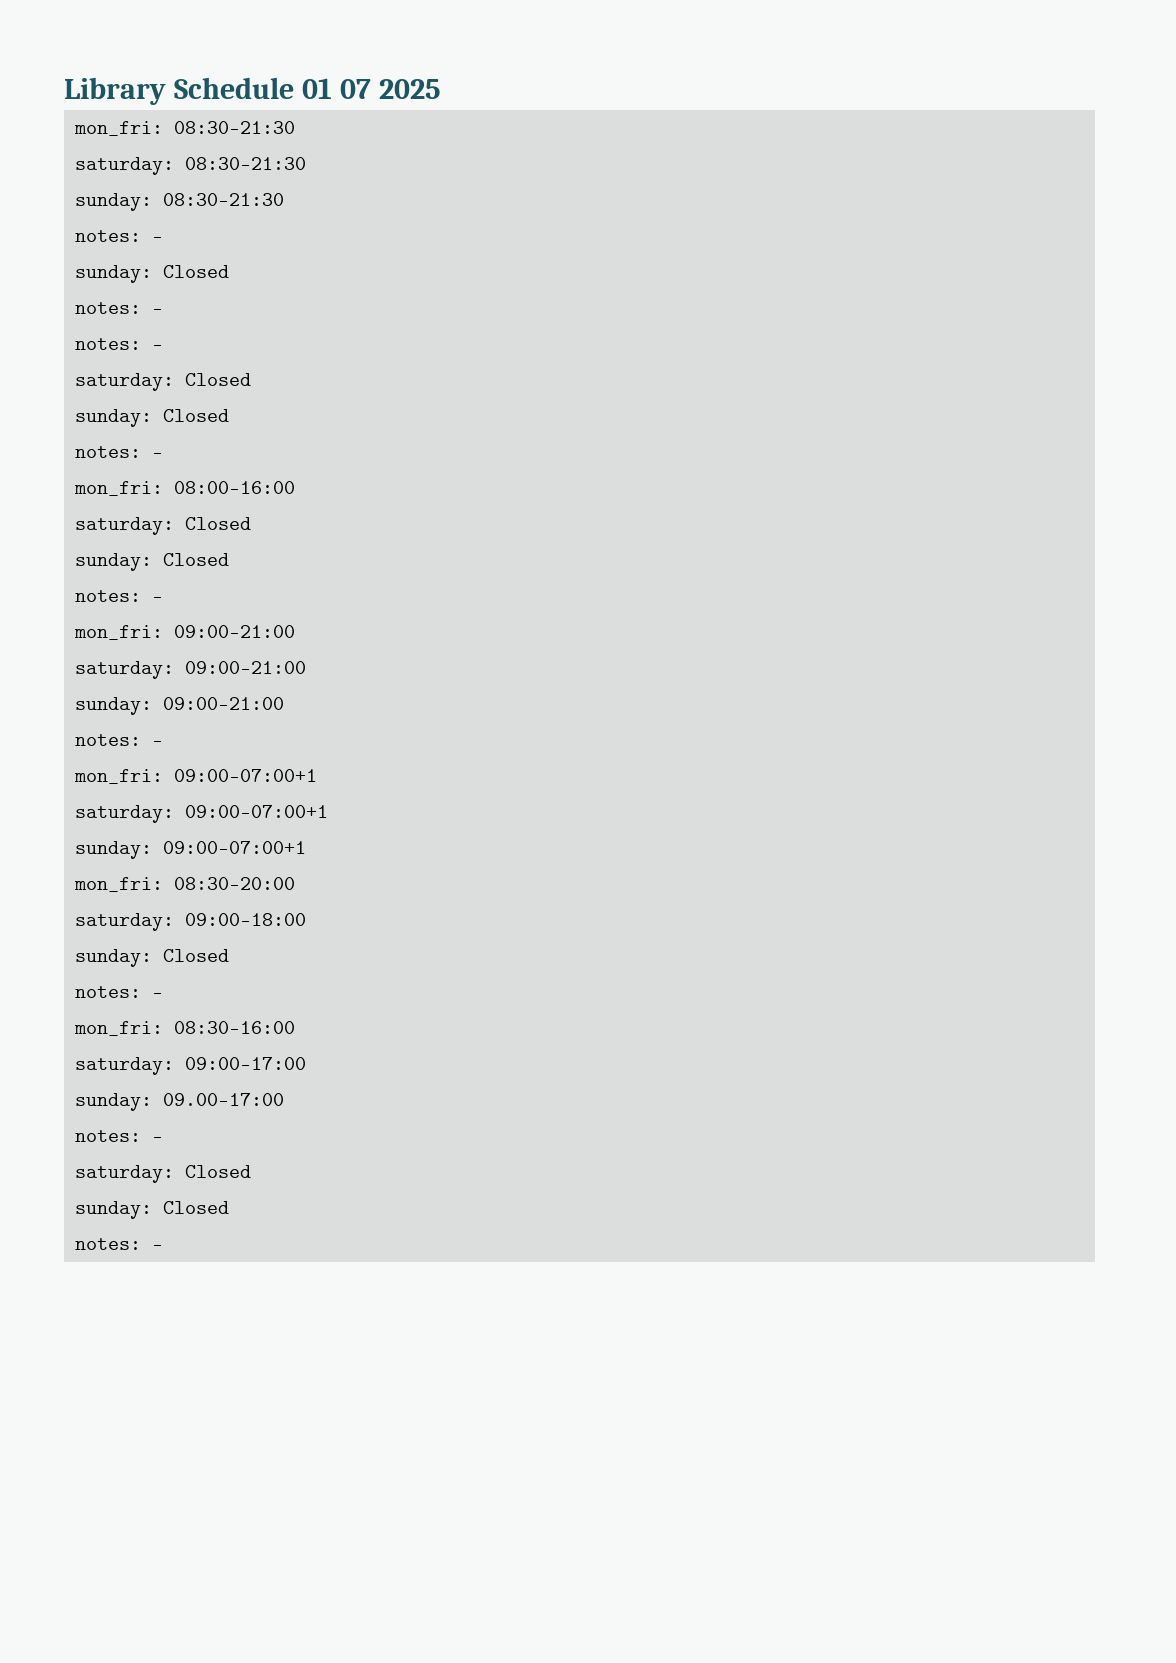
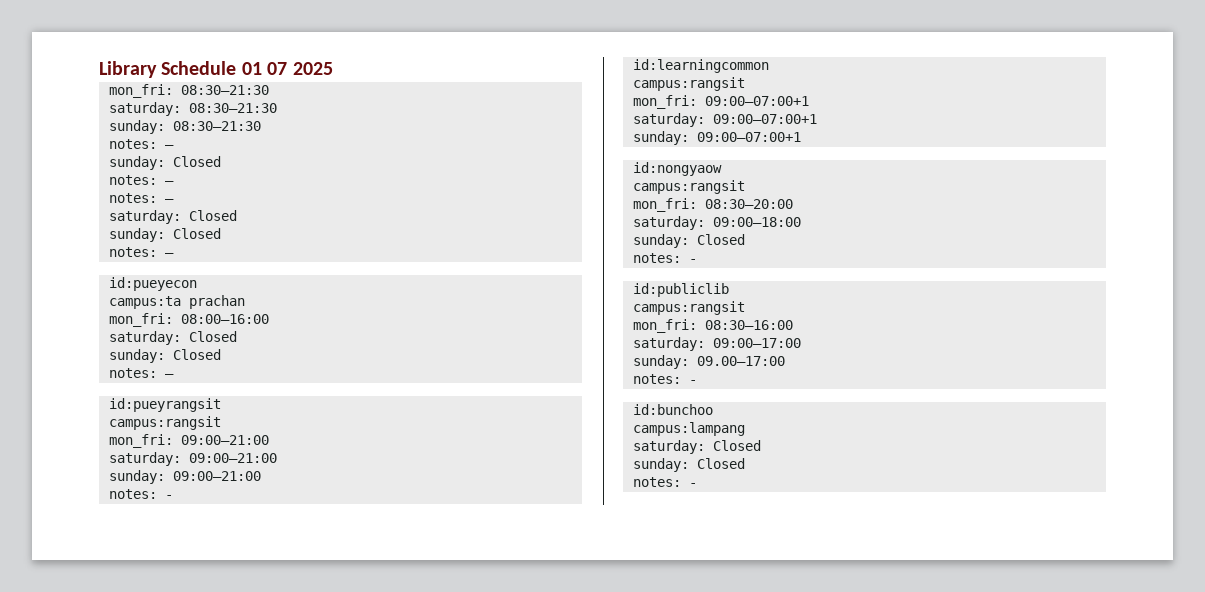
(164, 455) none -> [108,277,197,291] [108,295,245,309] // id:pueyecon // campus:ta prachan
(164, 599) none -> [108,398,221,412] [108,416,221,430] // id:pueyrangsit // campus:rangsit
(164, 743) none -> [632,59,769,73] [632,77,745,91] // id:learningcommon // campus:rangsit
(307, 847) none -> [632,162,722,176] [632,180,745,194] // id:nongyaow // campus:rangsit
(164, 995) none -> [632,283,729,297] [632,301,745,315] // id:publiclib // campus:rangsit
(164, 1139) none -> [632,404,713,415] [632,422,745,436] // id:bunchoo // campus:lampang

